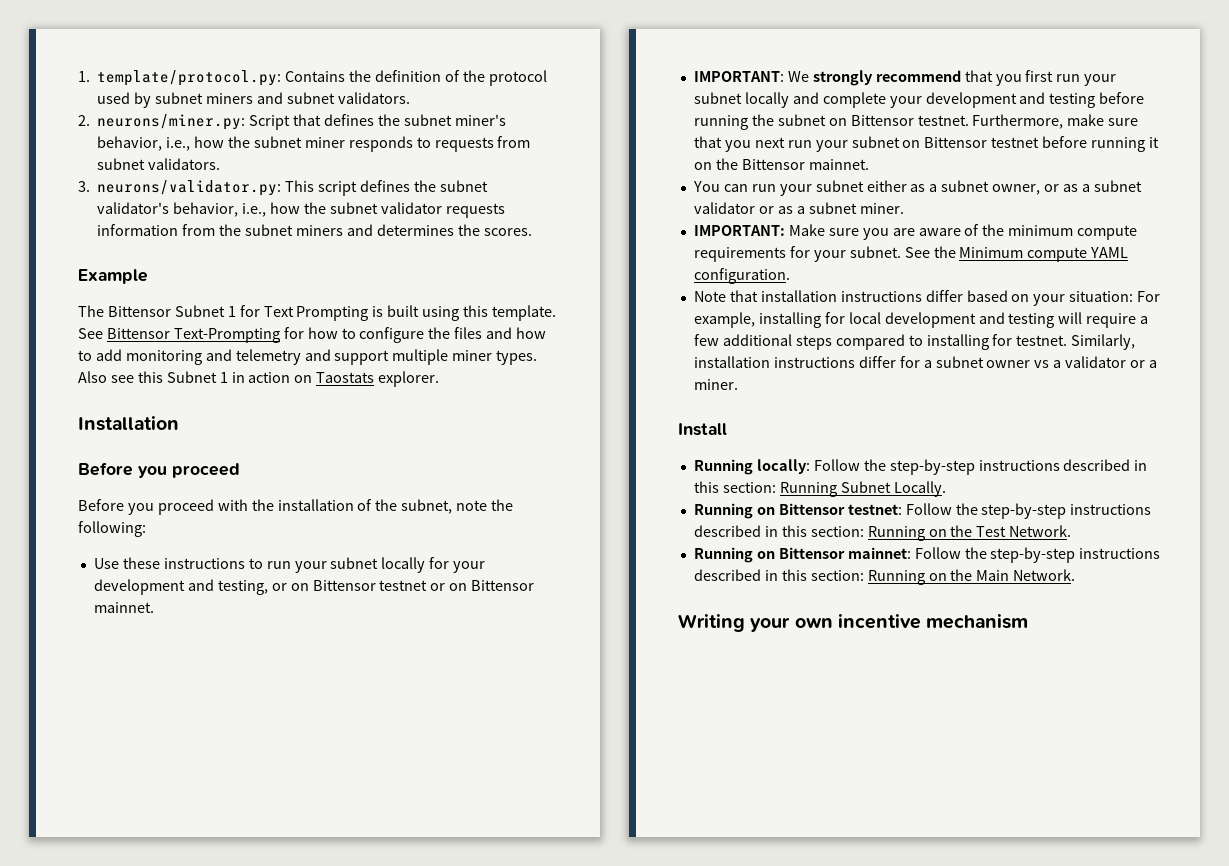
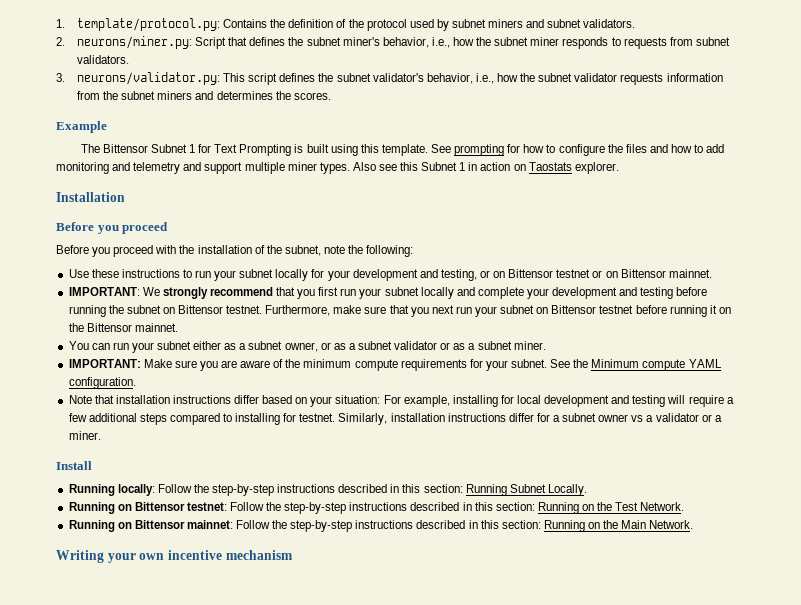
[106,328,280,343] Bittensor Text-Prompting -> [454,144,505,156] prompting

